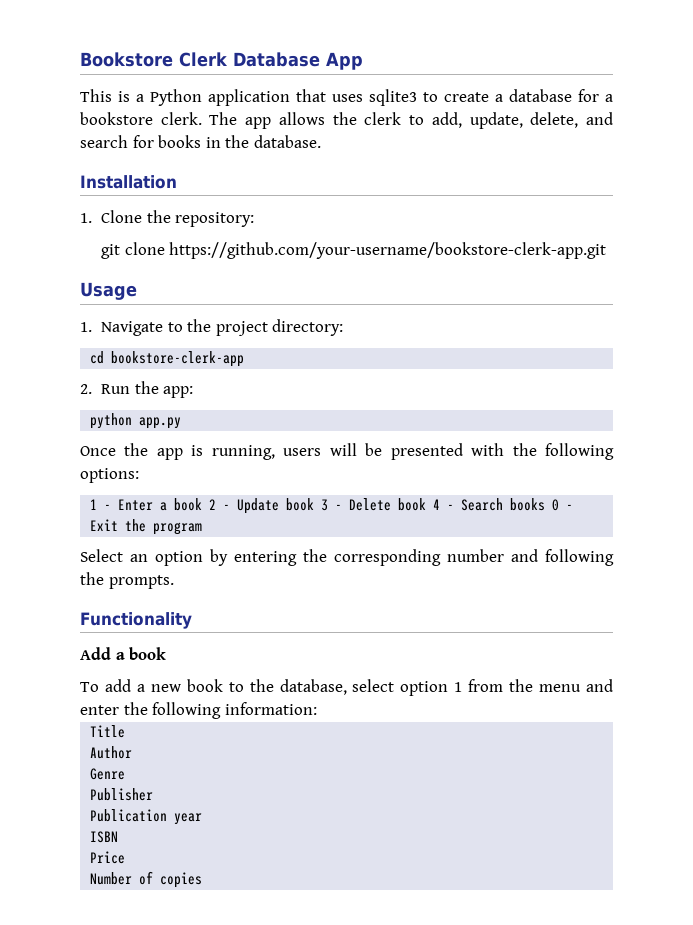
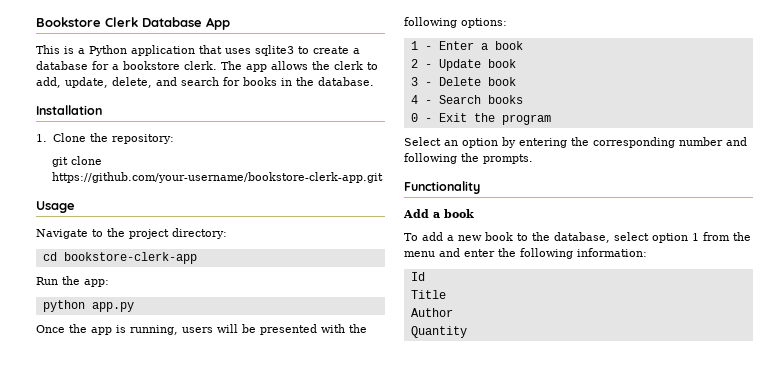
[80,322,92,332] 1. -> (75, 207) none
[80,384,92,394] 2. -> (197, 258) none
(203, 504) none -> (523, 45) //
(315, 504) none -> (516, 63) //
(427, 504) none -> (516, 81) //
(546, 504) none -> (523, 99) //
(317, 708) none -> [410,272,425,281] // Id
[90,768,126,780] [90,788,154,801] [90,809,203,825] [90,831,119,843] [90,851,126,864] [90,871,203,888] Genre // Publisher // Publication year // ISBN // Price // Number of copies -> [410,326,467,338] Quantity

